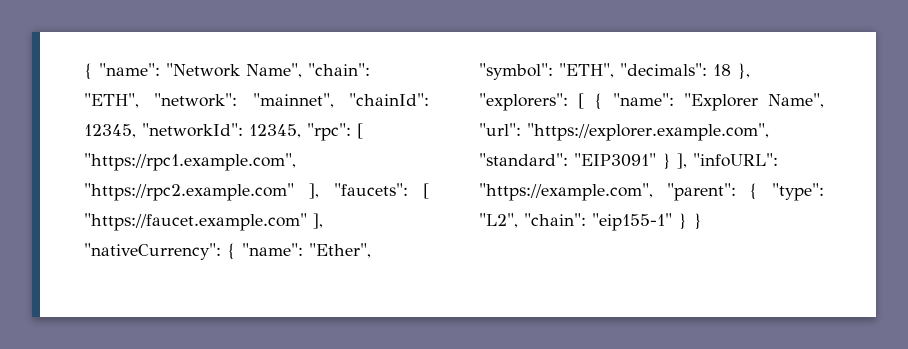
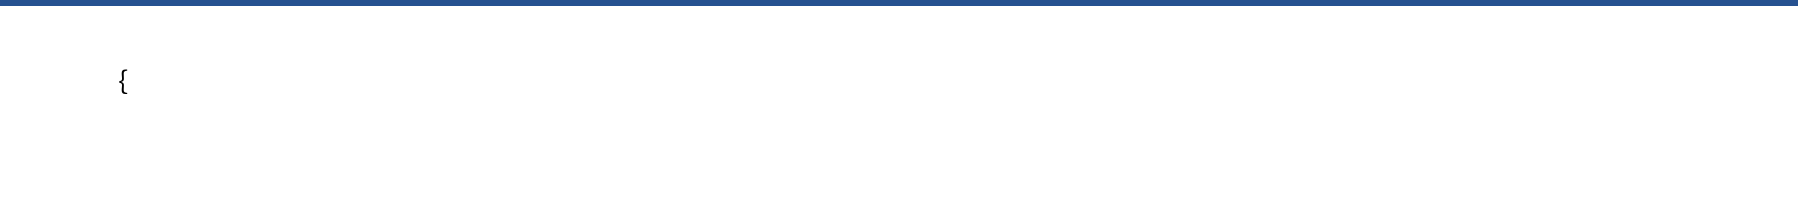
[84,63,370,80] [84,93,429,108] [84,123,363,141] [84,153,296,171] [84,183,429,201] [84,213,323,231] [84,243,371,260] [479,63,750,80] [479,93,824,111] [479,123,769,141] [479,153,778,170] [479,183,824,201] [479,213,702,231] { "name": "Network Name", "chain": "ETH", "network": "mainnet", "chainId": 12345, "networkId": 12345, "rpc": [ "https://rpc1.example.com", "https://rpc2.example.com" ], "faucets": [ "https://faucet.example.com" ], "nativeCurrency": { "name": "Ether", "symbol": "ETH", "decimals": 18 }, "explorers": [ { "name": "Explorer Name", "url": "https://explorer.example.com", "standard": "EIP3091" } ], "infoURL": "https://example.com", "parent": { "type": "L2", "chain": "eip155-1" } } -> [119,69,128,94] {

